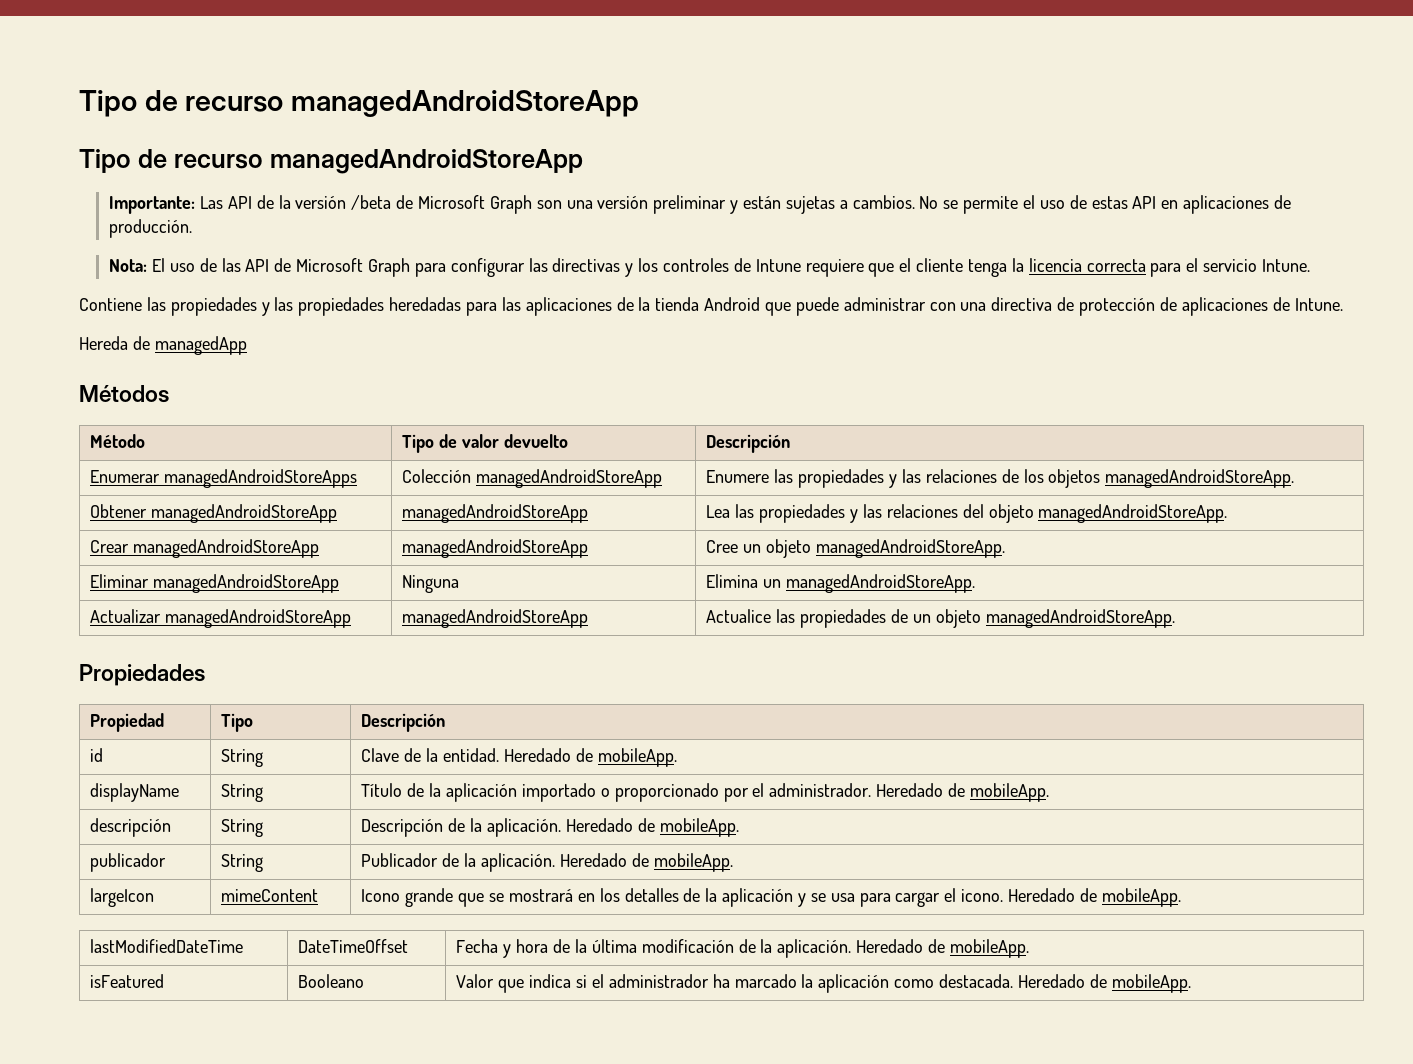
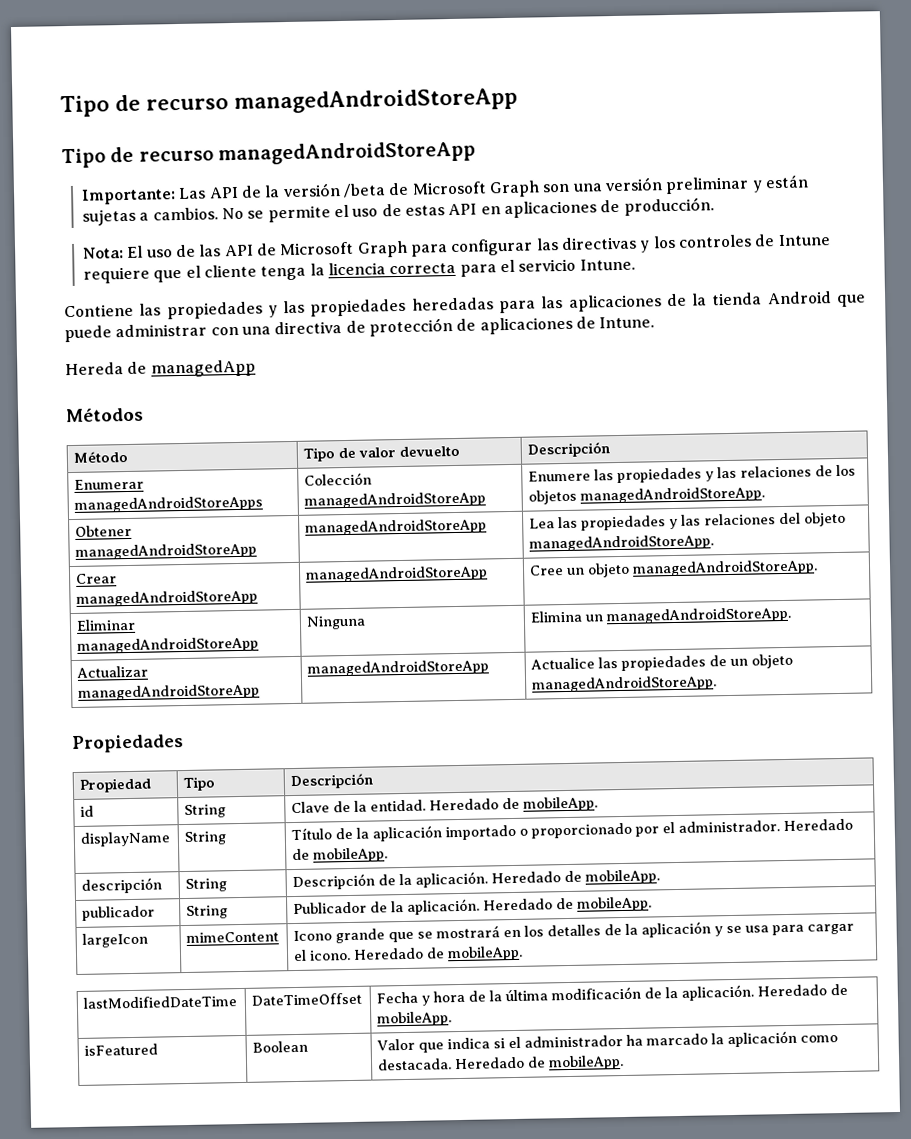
[298,974,365,988] Booleano -> [252,1040,309,1053] Boolean

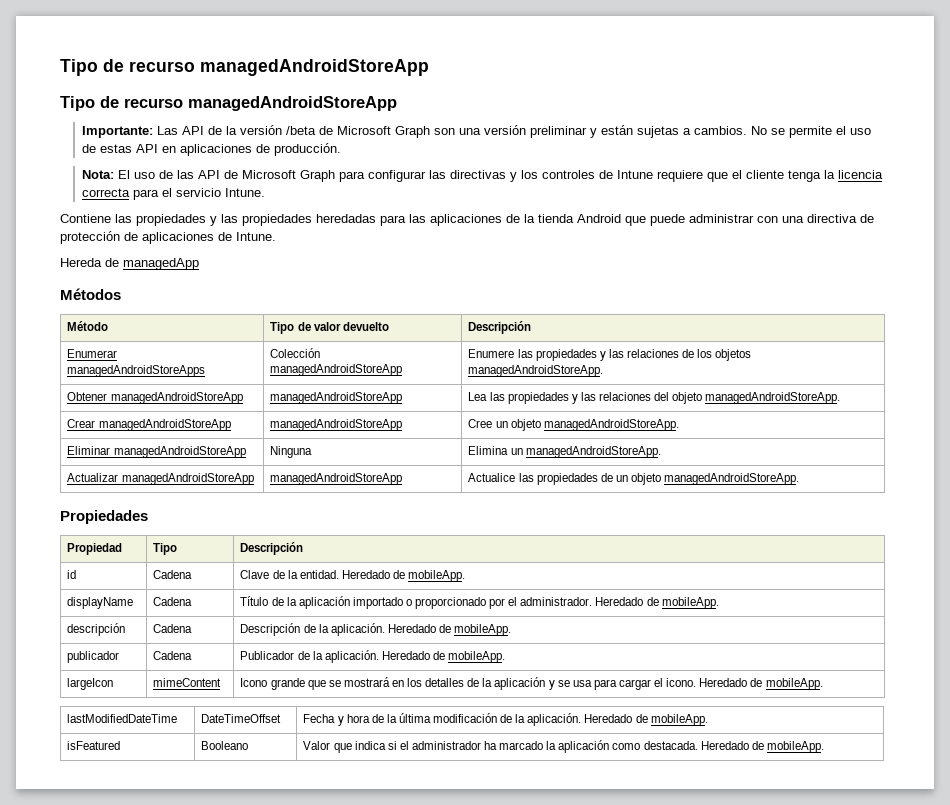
[184,804,227,819] String -> [153,570,193,579] Cadena
[184,831,227,846] String -> [153,597,193,606] Cadena
[185,878,228,892] String -> [153,624,193,633] Cadena
[186,905,229,919] String -> [153,651,193,660] Cadena
[252,1040,309,1053] Boolean -> [201,741,249,750] Booleano

